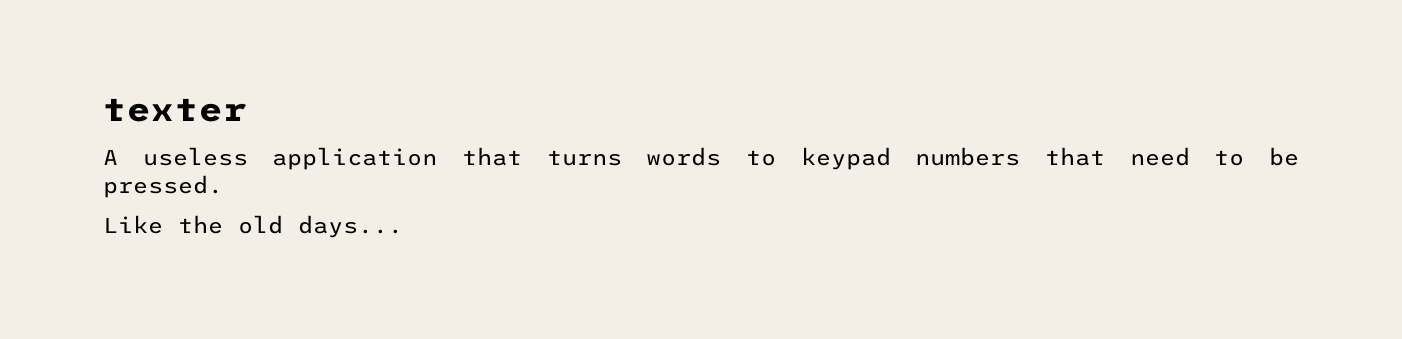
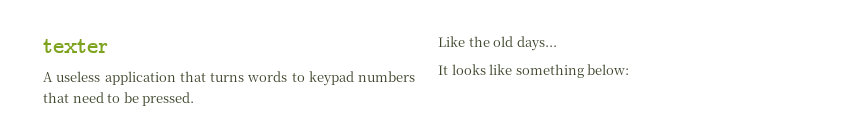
(403, 226) none -> [438,64,630,78] // It looks like something below:

